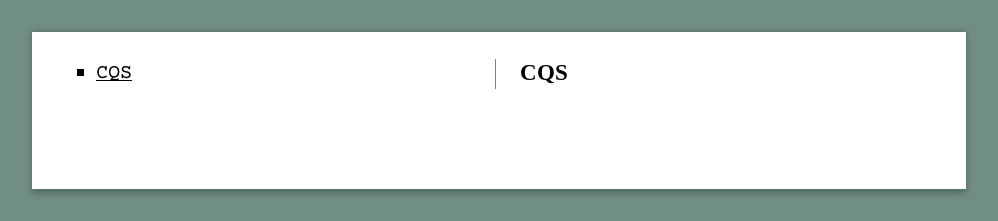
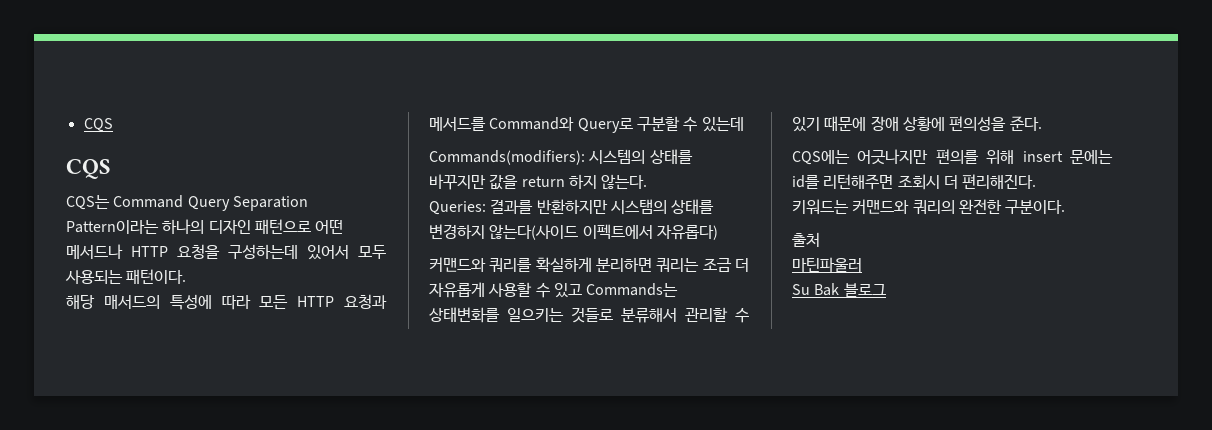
(568, 74) none -> [66,195,308,211] [66,219,344,234] [66,244,386,260] [65,269,187,284] [66,294,387,310] [429,116,744,133] [429,149,693,165] [429,174,648,190] [429,199,715,215] [429,224,718,240] [429,257,749,272] [429,282,679,298] [429,307,749,323] [792,116,1042,132] [792,149,1113,165] [792,174,1037,190] [792,199,1066,215] [792,232,820,247] [792,257,862,273] [792,283,886,297] // CQS는 Command Query Separation Pattern이라는 하나의 디자인 패턴으로 어떤 메서드나 HTTP 요청을 구성하는데 있어서 모두 사용되는 패턴이다. // 해당 매서드의 특성에 따라 모든 HTTP 요청과 메서드를 Command와 Query로 구분할 수 있는데 // Commands(modifiers): 시스템의 상태를 바꾸지만 값을 return 하지 않는다. // Queries: 결과를 반환하지만 시스탬의 상태를 변경하지 않는다(사이드 이펙트에서 자유롭다) // 커맨드와 쿼리를 확실하게 분리하면 쿼리는 조금 더 자유롭게 사용할 수 있고 Commands는 상태변화를 일으키는 것들로 분류해서 관리할 수 있기 때문에 장애 상황에 편의성을 준다. // CQS에는 어긋나지만 편의를 위해 insert 문에는 id를 리턴해주면 조회시 더 편리해진다. // 키워드는 커맨드와 쿼리의 완전한 구분이다. // 출처 // 마틴파울러 // Su Bak 블로그

